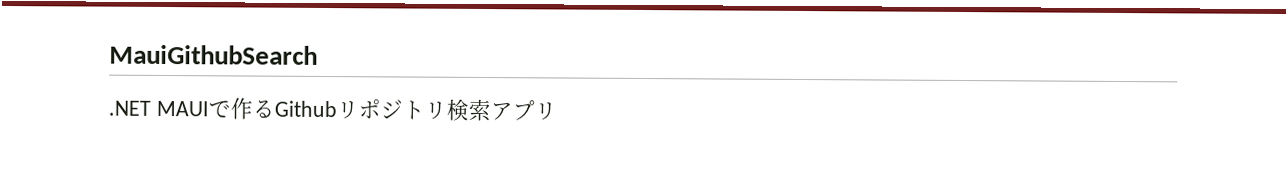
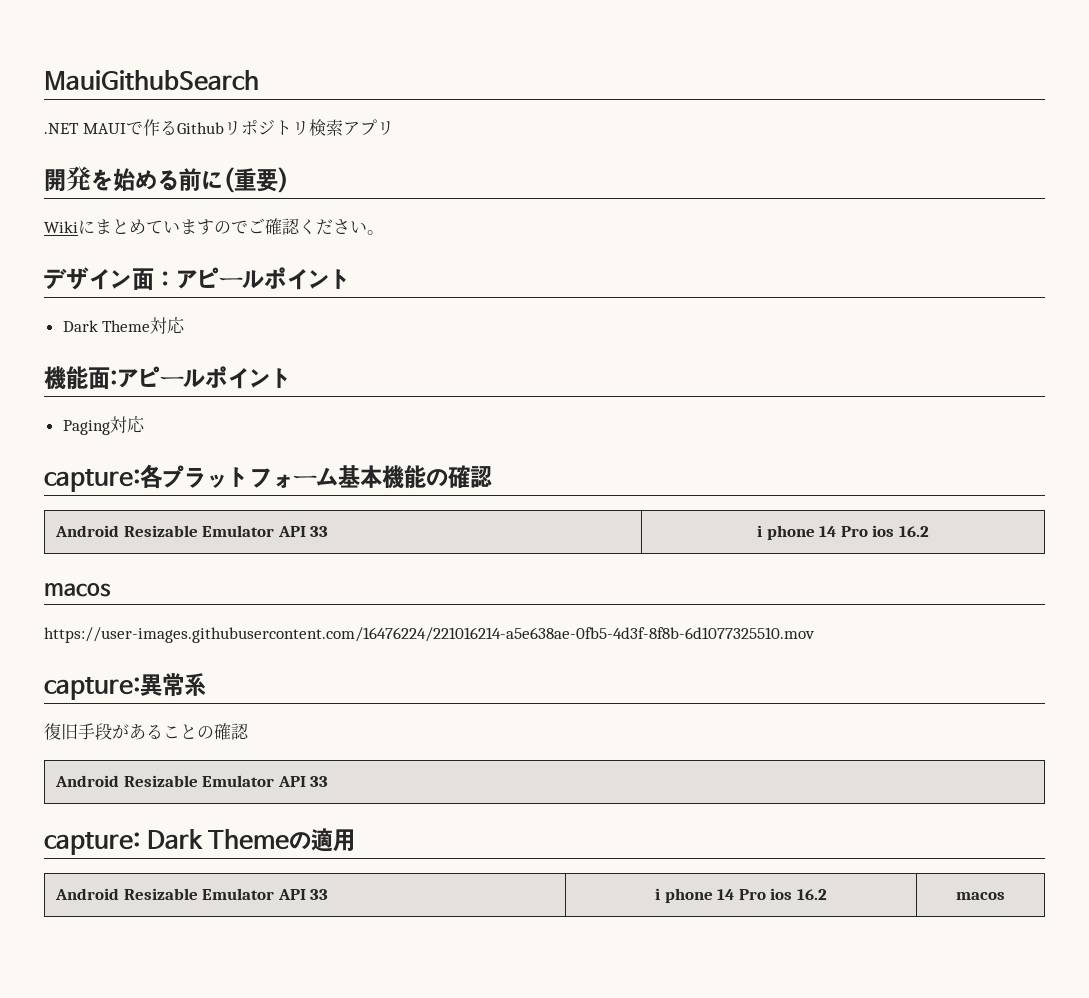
(557, 111) none -> [44,166,289,193] [44,218,384,235] [44,267,352,290] [62,317,186,334] [44,366,293,390] [62,416,145,435] [44,464,492,492] [55,525,329,537] [757,525,929,540] [44,583,111,597] [44,627,815,643] [44,673,206,700] [44,723,249,740] [55,775,329,787] [44,828,356,855] [55,888,329,900] [655,888,827,903] [956,892,1005,900] // 開発を始める前に(重要) // Wikiにまとめていますのでご確認ください。 // デザイン面：アピールポイント // Dark Theme対応 // 機能面:アピールポイント // Paging対応 // capture:各プラットフォーム基本機能の確認 // Android Resizable Emulator API 33 | i phone 14 Pro ios 16.2 // macos // https://user-images.githubusercontent.com/16476224/221016214-a5e638ae-0fb5-4d3f-8f8b-6d1077325510.mov // capture:異常系 // 復旧手段があることの確認 // Android Resizable Emulator API 33 // capture: Dark Themeの適用 // Android Resizable Emulator API 33 | i phone 14 Pro ios 16.2 | macos

